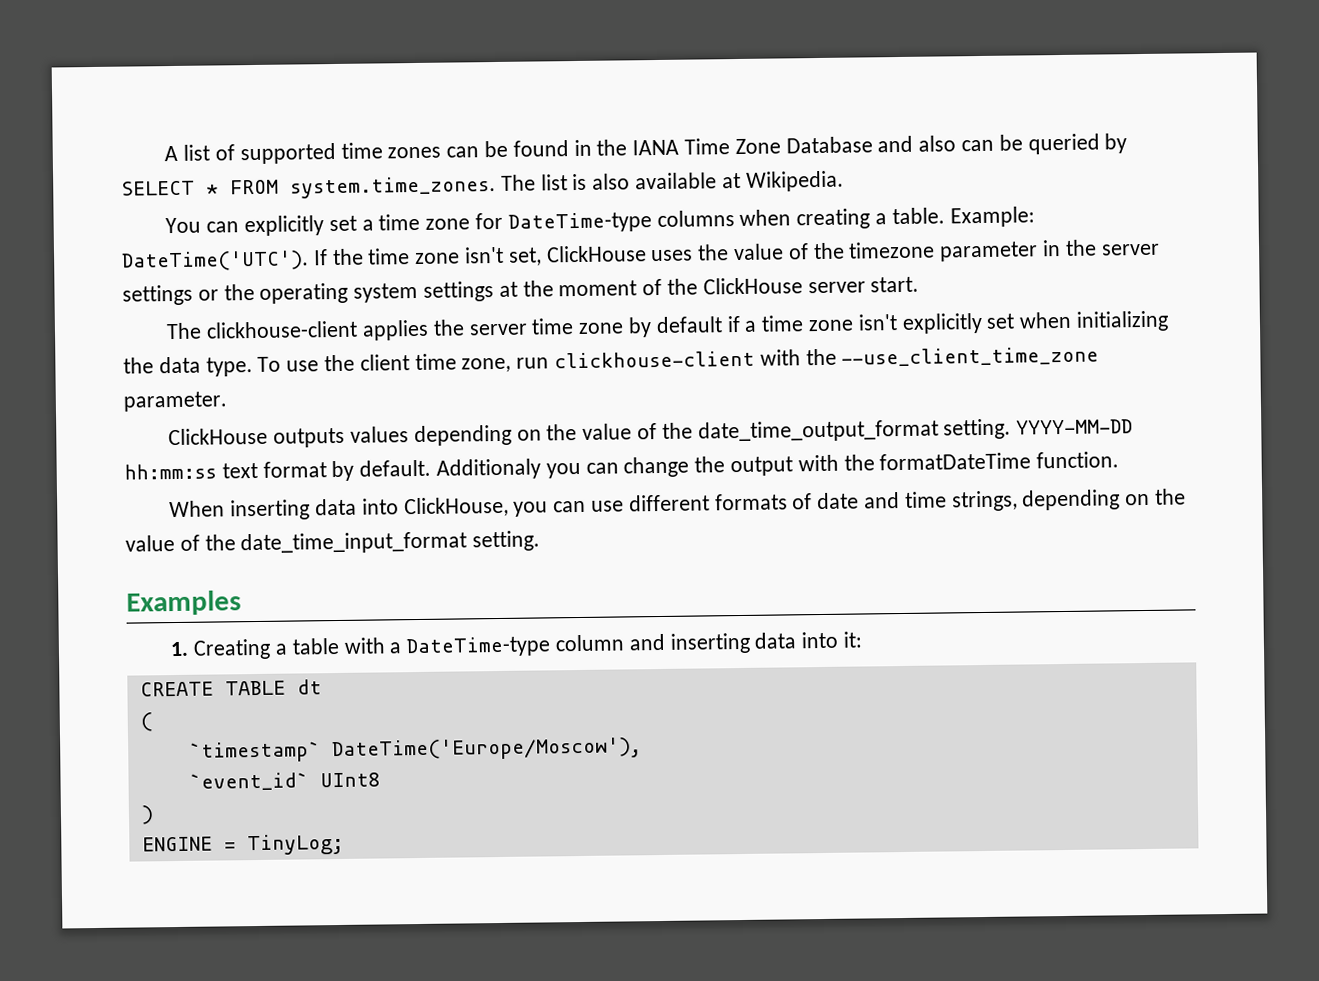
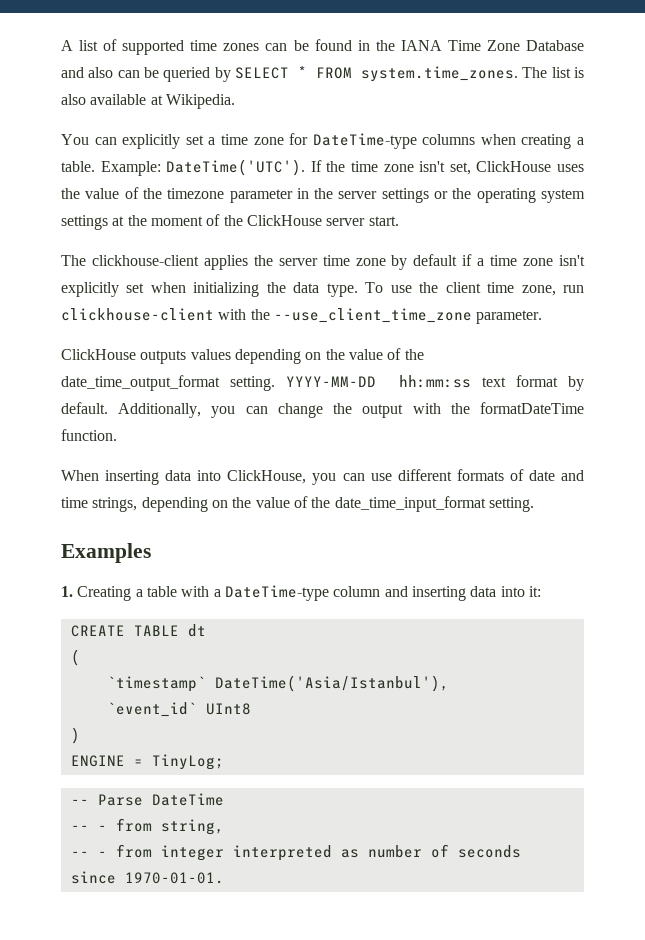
[436,458,542,480] Additionaly -> [118,403,202,418] Additionally,
[331,737,642,762] DateTime('Europe/Moscow'), -> [214,675,449,692] DateTime('Asia/Istanbul'),
(344, 844) none -> [70,793,224,806] [70,818,224,835] [70,844,521,861] [70,871,224,884] // -- Parse DateTime // -- - from string, // -- - from integer interpreted as number of seconds since 1970-01-01.

